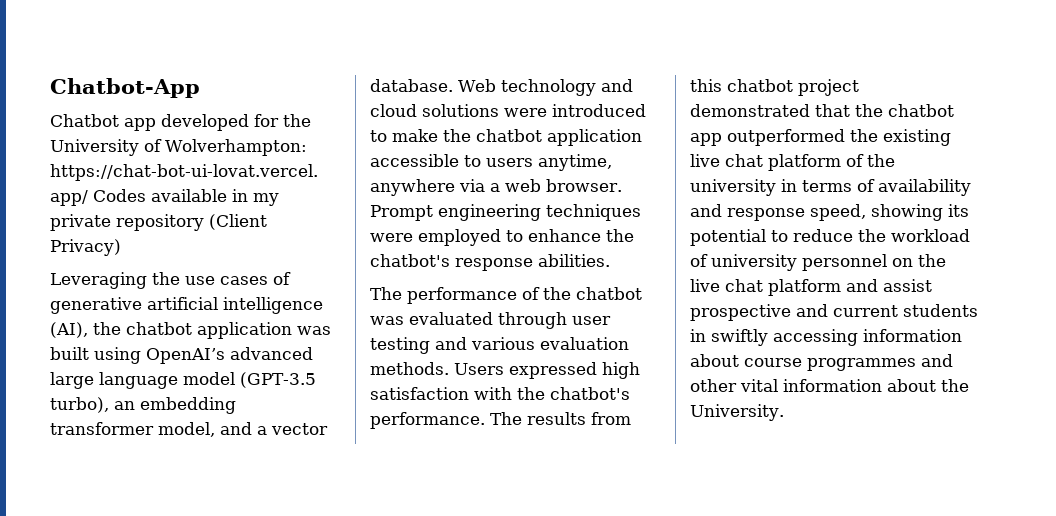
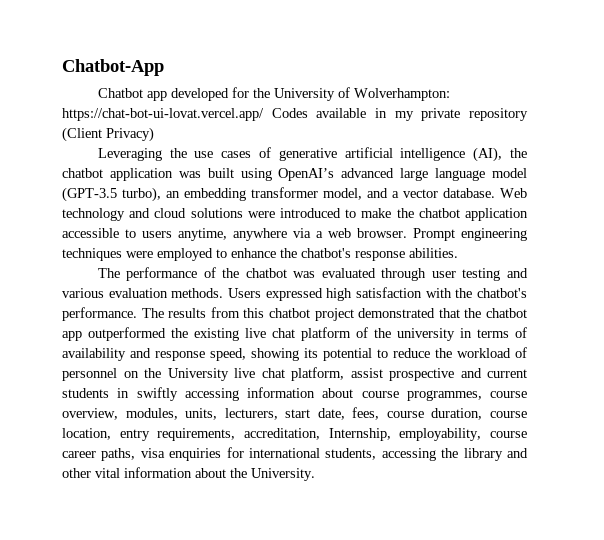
[711,254,797,271] university -> (527, 352) none
[690,279,878,296] live chat platform and -> [167,367,344,381] University live chat platform,
[807,358,916,371] programmes -> [406,390,527,401] [62,407,527,420] [62,428,527,441] [62,447,503,461] programmes, course overview, modules, units, lecturers, start date, fees, course duration, course location, entry requirements, accreditation, Internship, employability, course career paths, visa enquiries for international students, accessing the library

